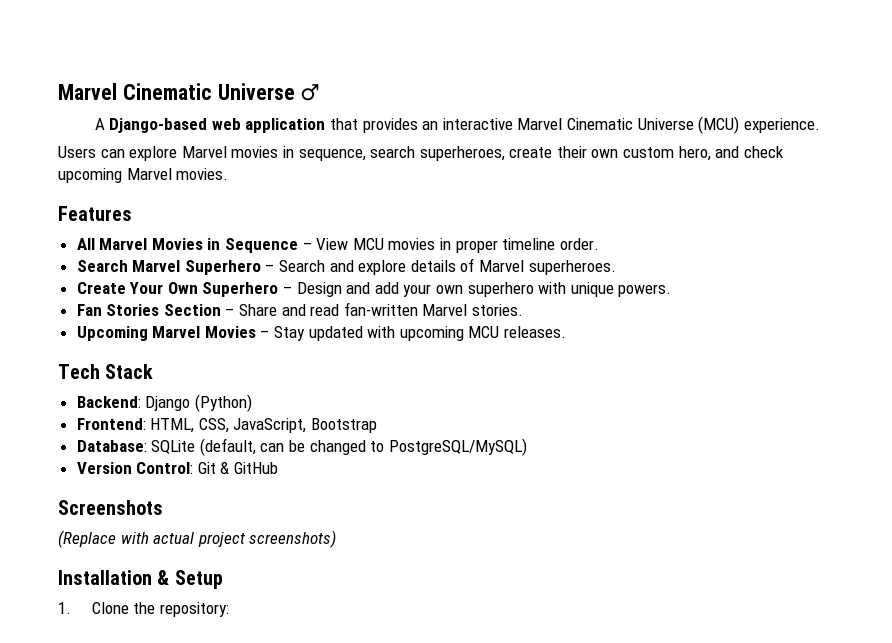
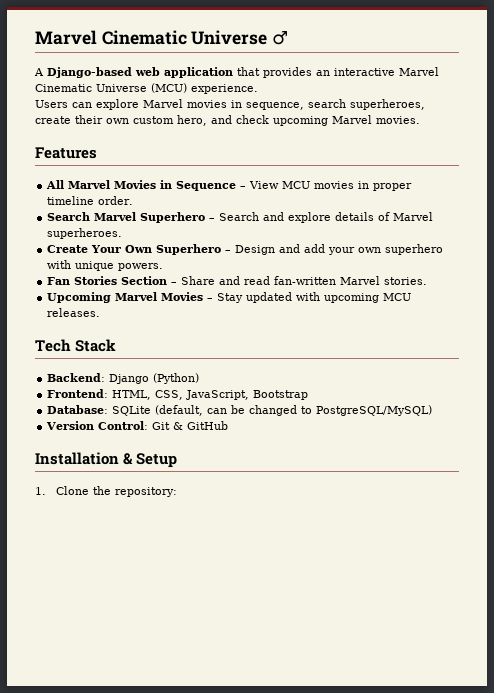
[58,500,163,515] [58,530,337,548] // Screenshots // (Replace with actual project screenshots) -> (229, 425) none

